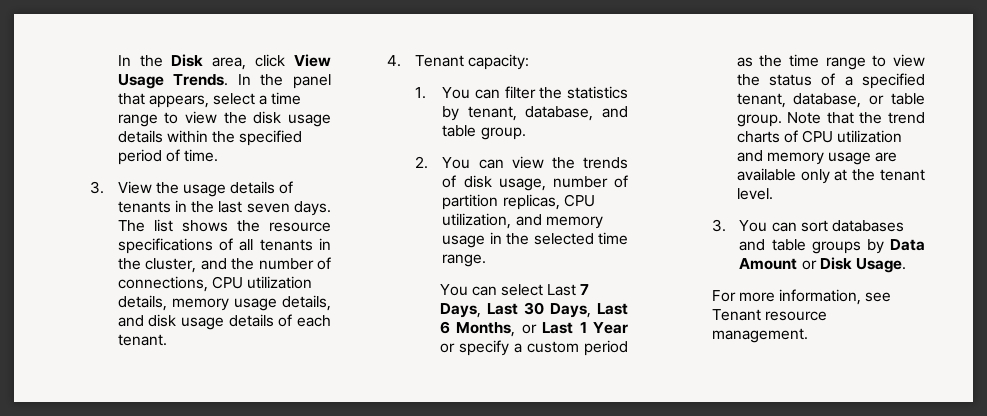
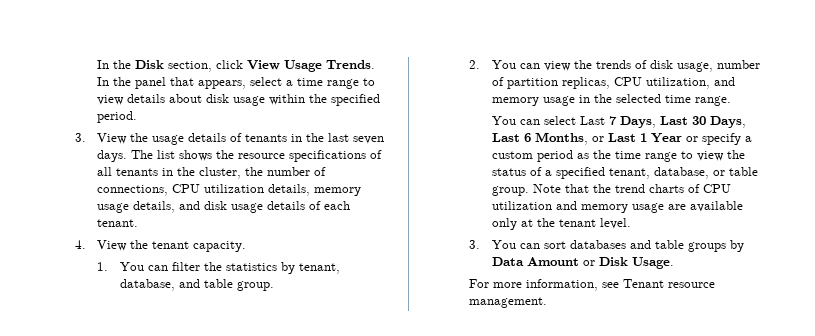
[212,57,247,70] area, -> [168,61,213,72] section,
[223,111,331,127] [117,130,163,143] the disk usage details -> [127,94,266,106] details about disk usage
[117,149,218,165] period of time. -> [97,111,138,123] period.
[200,258,227,270] and -> (242, 173) none
[414,54,529,70] Tenant capacity: -> [97,240,247,252] View the tenant capacity.

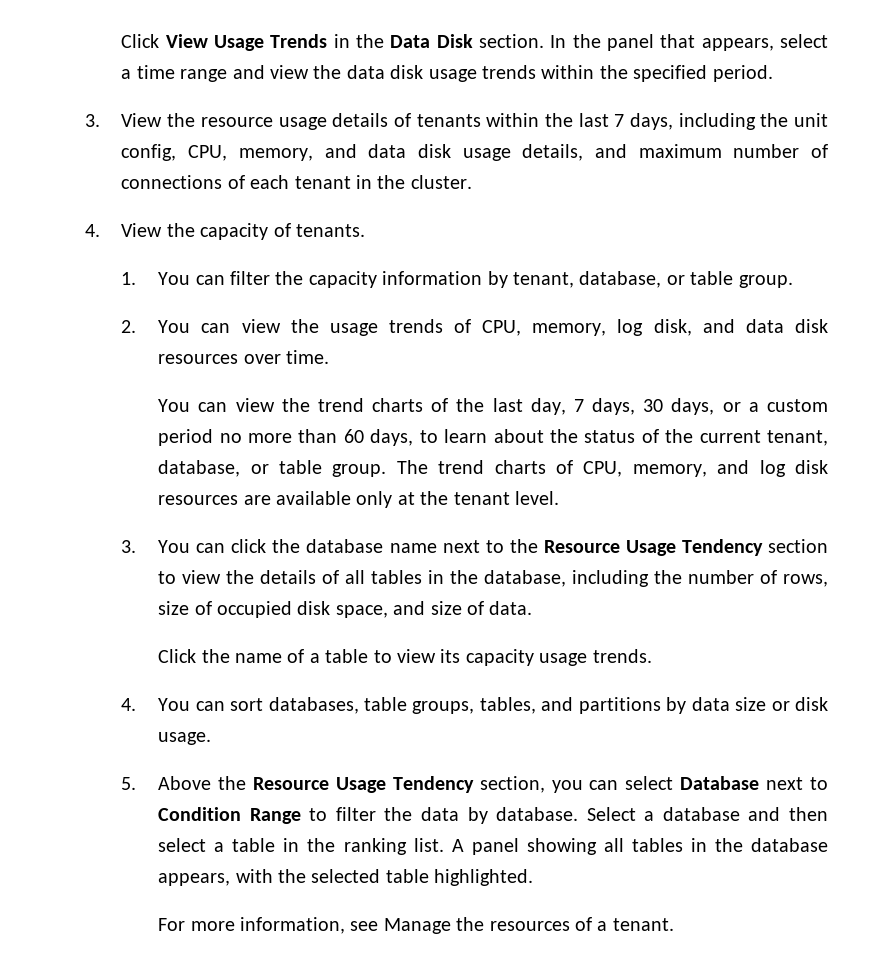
[97,60,376,72] In the Disk section, click View Usage Trends. -> [121,34,545,51] Click View Usage Trends in the Data Disk section.
[363,78,376,86] [97,94,266,106] to view details about disk usage -> [232,65,537,82] and view the data disk usage trends
(149, 137) none -> [200,117,273,127] resource
[291,133,385,144] [97,150,383,162] [97,167,327,179] [97,184,362,196] [97,201,351,213] [97,219,139,227] in the last seven days. The list shows the resource specifications of all tenants in the cluster, the number of connections, CPU utilization details, memory usage details, and disk usage details of each tenant. -> [486,113,828,130] [121,144,829,161] [121,175,472,189] within the last 7 days, including the unit config, CPU, memory, and data disk usage details, and maximum number of connections of each tenant in the cluster.
[152,241,247,252] tenant capacity. -> [200,223,366,240] capacity of tenants.
[226,263,278,271] statistics -> [308,271,483,288] capacity information
[179,279,201,288] and -> [666,275,685,285] or
(593, 64) none -> [329,323,378,336] usage
[650,60,761,72] [492,77,736,89] [492,94,732,106] [492,116,747,128] [492,132,753,145] [492,150,725,162] disk usage, number of partition replicas, CPU utilization, and memory usage in the selected time range. // You can select Last 7 Days, Last 30 Days, Last 6 Months, or Last 1 Year or specify a custom period as the time range to view -> [482,319,828,336] [158,350,330,364] [158,398,829,415] [158,429,544,446] CPU, memory, log disk, and data disk resources over time. // You can view the trend charts of the last day, 7 days, 30 days, or a custom period no more than 60 days, to learn about
[545,167,759,179] [492,184,732,196] [492,201,665,213] a specified tenant, database, or table group. Note that the trend charts of CPU utilization and memory usage -> [665,429,828,446] [158,460,828,477] [158,495,239,505] the current tenant, database, or table group. The trend charts of CPU, memory, and log disk resources
[544,240,745,252] [492,257,675,269] [469,279,716,291] [469,297,548,308] sort databases and table groups by Data Amount or Disk Usage. // For more information, see Tenant resource management. -> [231,539,828,556] [158,570,829,587] [158,601,533,618] [158,649,652,666] [121,697,829,714] [158,732,212,745] [121,776,829,793] [158,807,829,824] [158,838,828,855] [158,869,534,886] [158,917,674,934] click the database name next to the Resource Usage Tendency section to view the details of all tables in the database, including the number of rows, size of occupied disk space, and size of data. // Click the name of a table to view its capacity usage trends. // 4. You can sort databases, table groups, tables, and partitions by data size or disk usage. // 5. Above the Resource Usage Tendency section, you can select Database next to Condition Range to filter the data by database. Select a database and then select a table in the ranking list. A panel showing all tables in the database appears, with the selected table highlighted. // For more information, see Manage the resources of a tenant.

